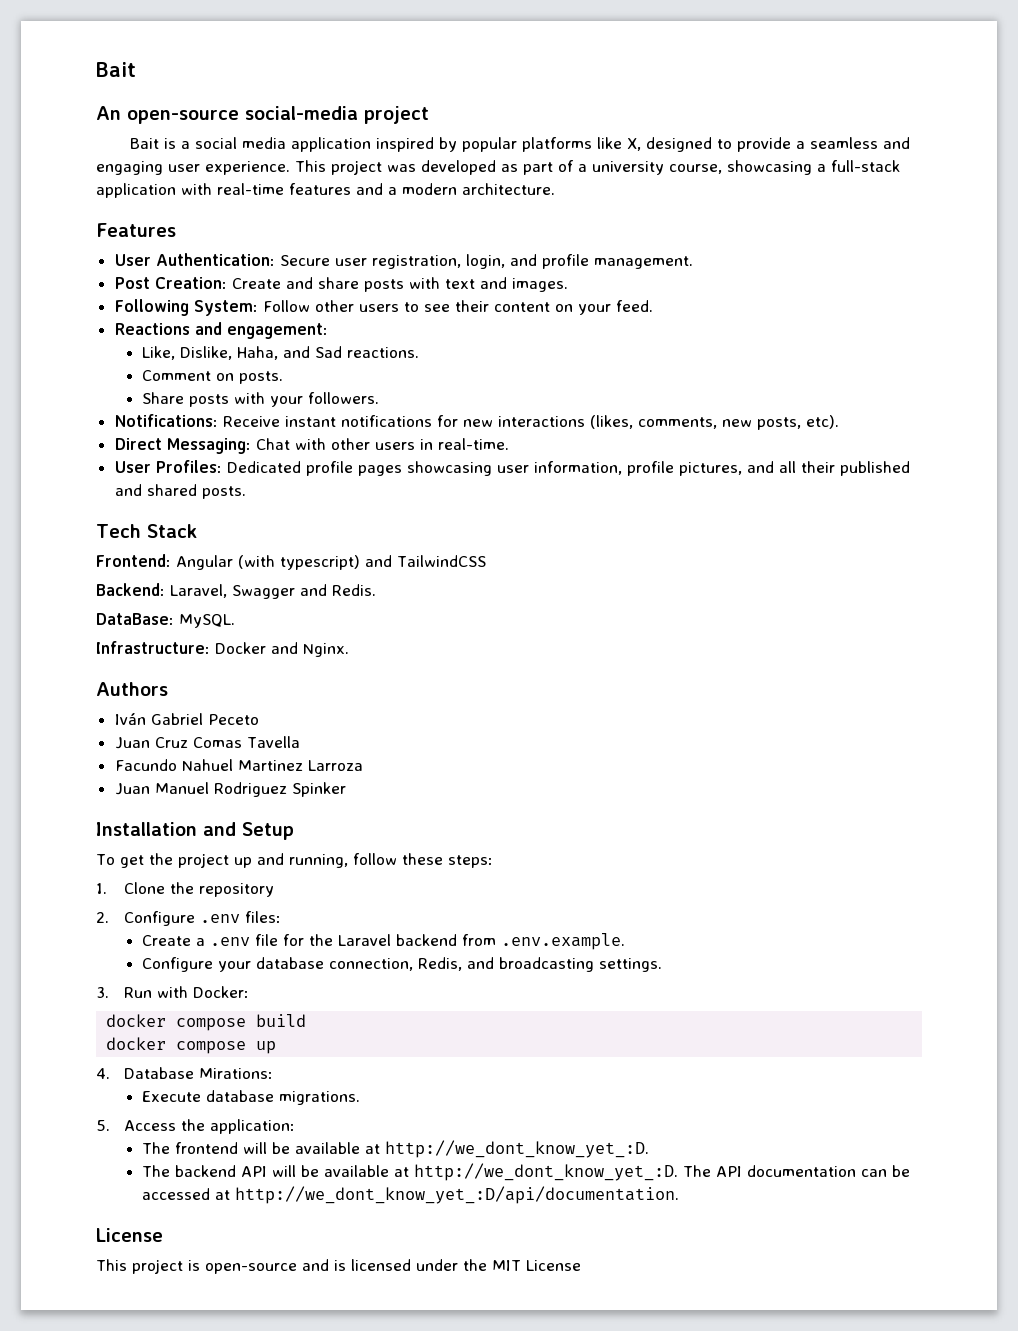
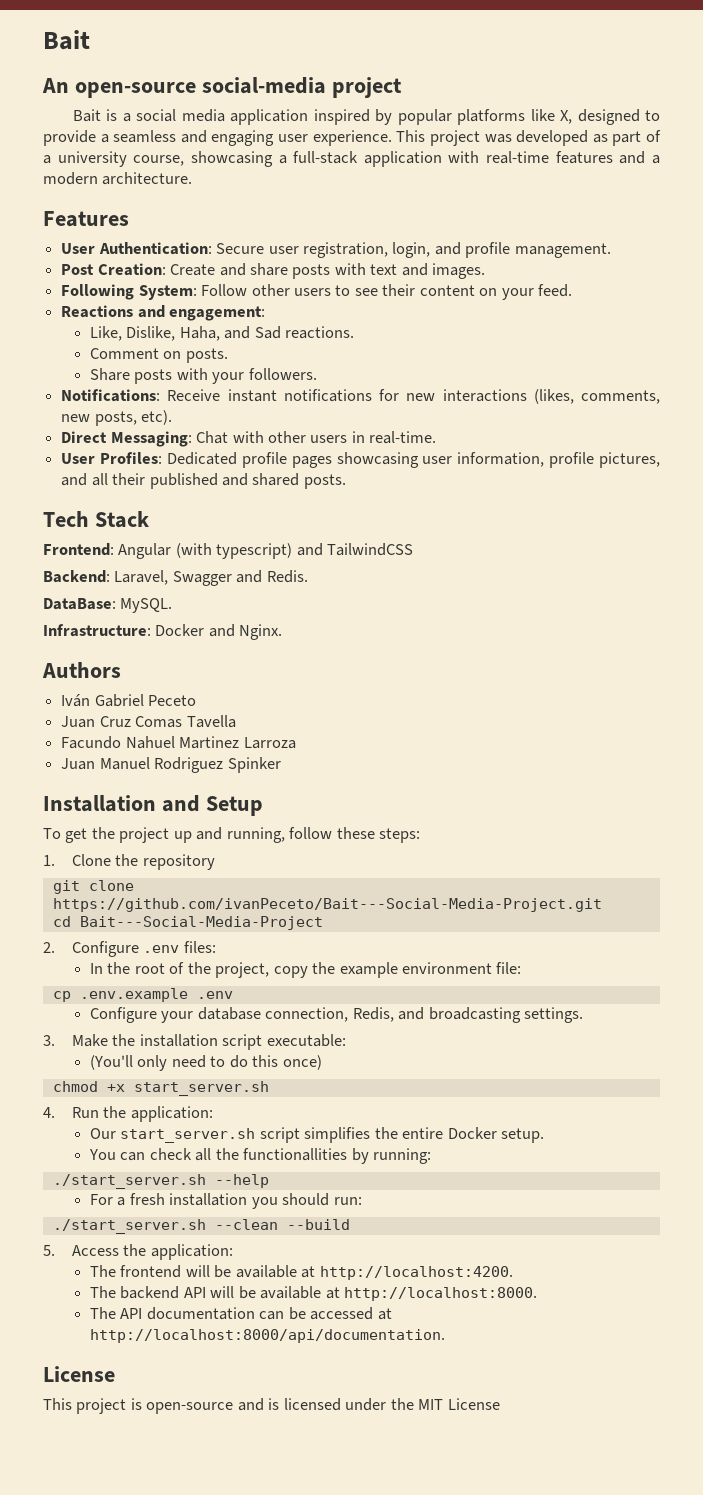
(274, 890) none -> [52,880,134,894] [52,898,602,912] [52,916,323,930] // git clone https://github.com/ivanPeceto/Bait---Social-Media-Project.git // cd Bait---Social-Media-Project
[142,933,626,950] Create a .env file for the Laravel backend from .env.example. -> [89,962,522,978] [52,988,233,1002] In the root of the project, copy the example environment file: // cp .env.example .env
[123,986,249,998] [106,1014,307,1031] [106,1037,277,1054] [96,1067,273,1079] [142,1090,361,1105] Run with Docker: // docker compose build // docker compose up // 4. Database Mirations: // Execute database migrations. -> [71,1034,346,1050] [89,1055,322,1071] [52,1081,269,1096] [43,1106,213,1122] [89,1127,545,1143] [88,1148,432,1164] [52,1174,269,1189] [89,1193,362,1209] [52,1219,350,1234] Make the installation script executable: // (You'll only need to do this once) // chmod +x start_server.sh // 4. Run the application: // Our start_server.sh script simplifies the entire Docker setup. // You can check all the functionallities by running: // ./start_server.sh --help // For a fresh installation you should run: // ./start_server.sh --clean --build
[385,1140,650,1158] http://we_dont_know_yet_:D. -> [319,1266,513,1280] http://localhost:4200.
[414,1163,679,1181] http://we_dont_know_yet_:D. -> [344,1287,538,1301] http://localhost:8000. //
[235,1186,680,1204] http://we_dont_know_yet_:D/api/documentation. -> [89,1329,445,1343] http://localhost:8000/api/documentation.

